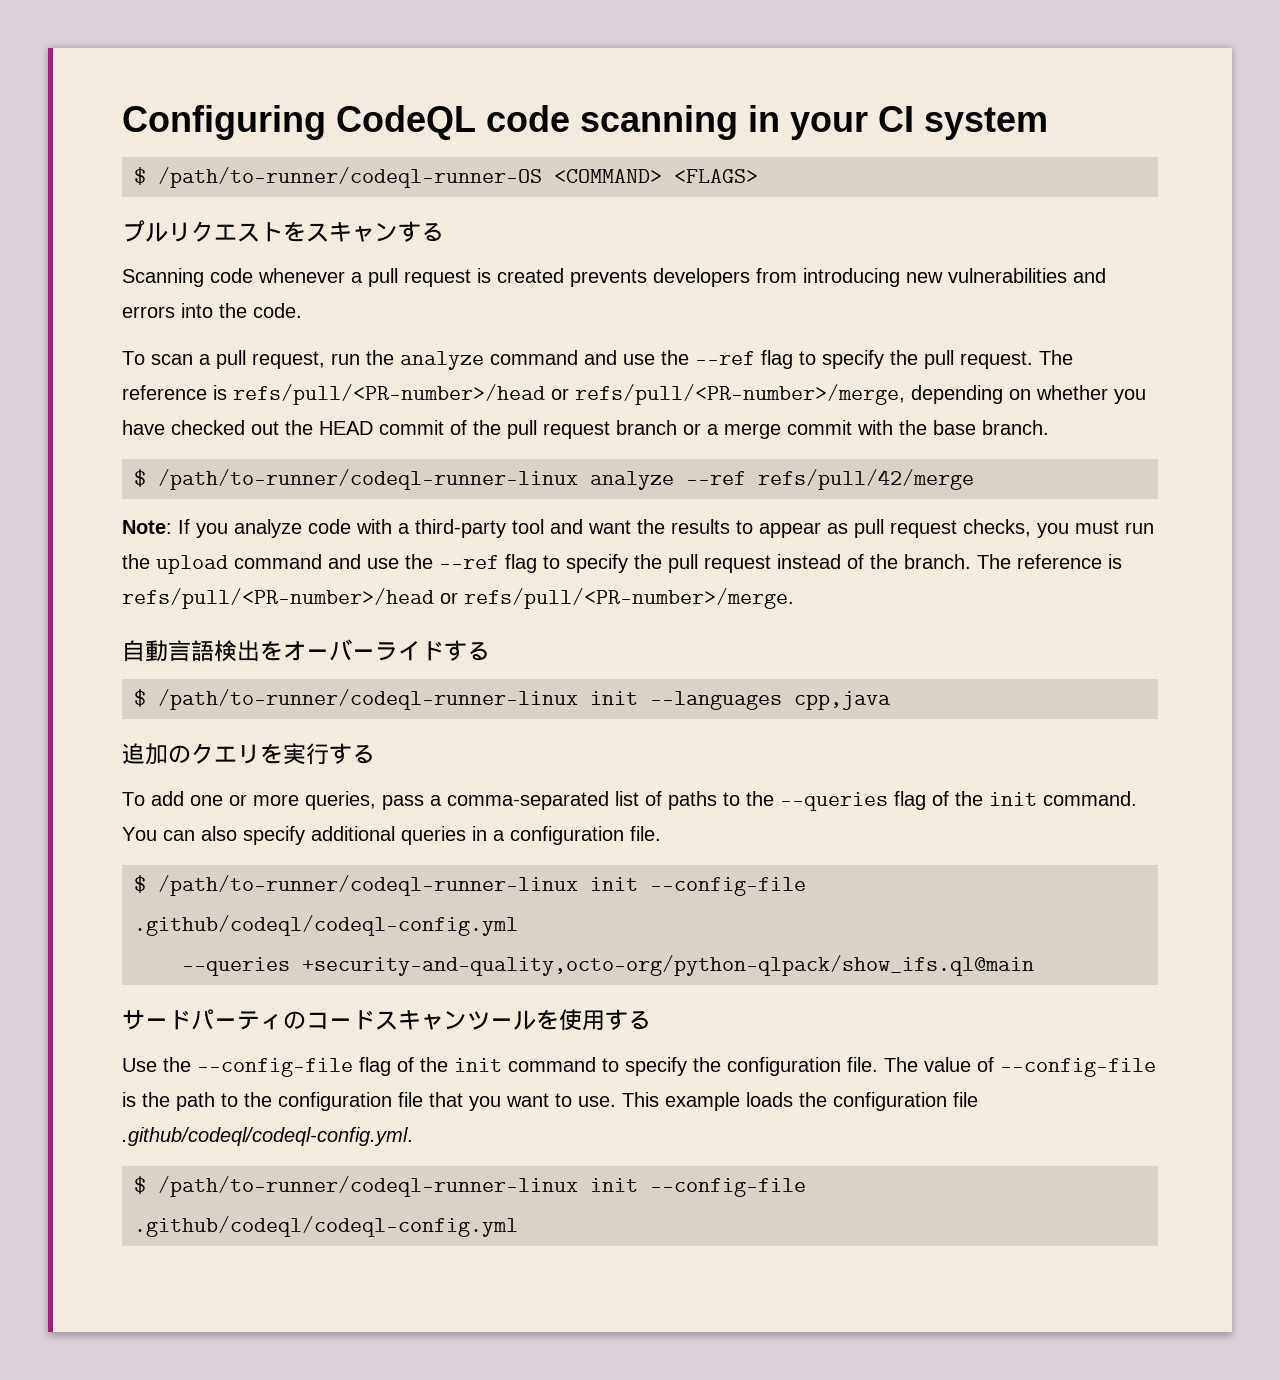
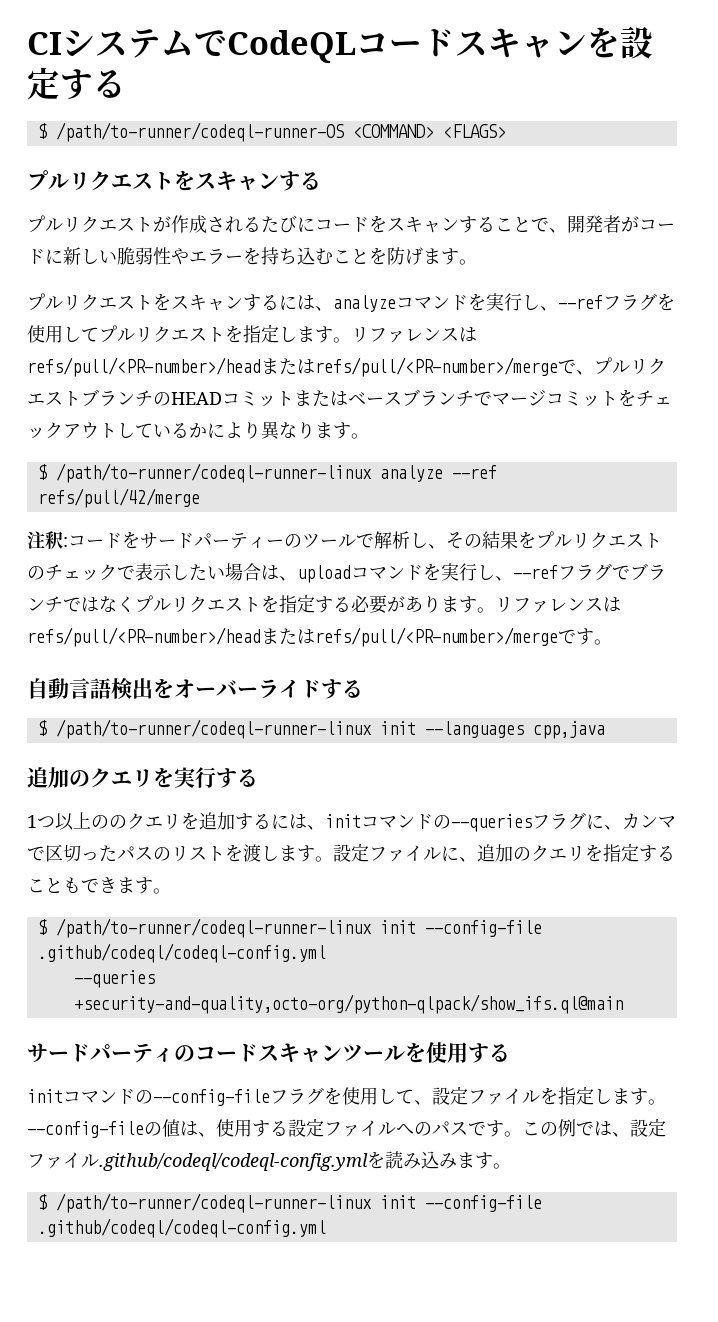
[122,105,1048,140] Configuring CodeQL code scanning in your CI system -> [27,26,653,63] [27,67,126,100] CIシステムでCodeQLコードスキャンを設定する
[122,268,1106,287] [122,303,302,318] [122,350,1073,370] [122,384,1146,405] [122,420,1049,439] Scanning code whenever a pull request is created prevents developers from introducing new vulnerabilities and errors into the code. // To scan a pull request, run the analyze command and use the --ref flag to specify the pull request. The reference is refs/pull/<PR-number>/head or refs/pull/<PR-number>/merge, depending on whether you have checked out the HEAD commit of the pull request branch or a merge commit with the base branch. -> [27,215,675,233] [27,247,477,265] [27,293,675,312] [27,324,477,343] [27,357,666,377] [27,389,672,407] [27,421,369,440] プルリクエストが作成されるたびにコードをスキャンすることで、開発者がコードに新しい脆弱性やエラーを持ち込むことを防げます。 // プルリクエストをスキャンするには、analyzeコマンドを実行し、--refフラグを使用してプルリクエストを指定します。リファレンスはrefs/pull/<PR-number>/headまたはrefs/pull/<PR-number>/mergeで、プルリクエストブランチのHEADコミットまたはベースブランチでマージコミットをチェックアウトしているかにより異なります。
[122,519,1154,538] [122,554,1122,574] [122,588,794,609] Note: If you analyze code with a third-party tool and want the results to appear as pull request checks, you must run the upload command and use the --ref flag to specify the pull request instead of the branch. The reference is refs/pull/<PR-number>/head or refs/pull/<PR-number>/merge. -> [27,531,662,549] [27,563,666,583] [27,594,621,614] [27,627,612,647] 注釈:コードをサードパーティーのツールで解析し、その結果をプルリクエストのチェックで表示したい場合は、uploadコマンドを実行し、--refフラグでブランチではなくプルリクエストを指定する必要があります。リファレンスはrefs/pull/<PR-number>/headまたはrefs/pull/<PR-number>/mergeです。
[122,791,1137,811] [122,826,661,845] To add one or more queries, pass a comma-separated list of paths to the --queries flag of the init command. You can also specify additional queries in a configuration file. -> [27,812,676,832] [27,843,675,862] [27,877,171,894] 1つ以上ののクエリを追加するには、initコマンドの--queriesフラグに、カンマで区切ったパスのリストを渡します。設定ファイルに、追加のクエリを指定することもできます。
[122,1057,1156,1077] [122,1092,978,1111] [122,1127,413,1146] Use the --config-file flag of the init command to specify the configuration file. The value of --config-file is the path to the configuration file that you want to use. This example loads the configuration file .github/codeql/codeql-config.yml. -> [27,1086,666,1106] [27,1118,666,1138] [27,1151,511,1171] initコマンドの--config-fileフラグを使用して、設定ファイルを指定します。--config-fileの値は、使用する設定ファイルへのパスです。この例では、設定ファイル.github/codeql/codeql-config.ymlを読み込みます。

